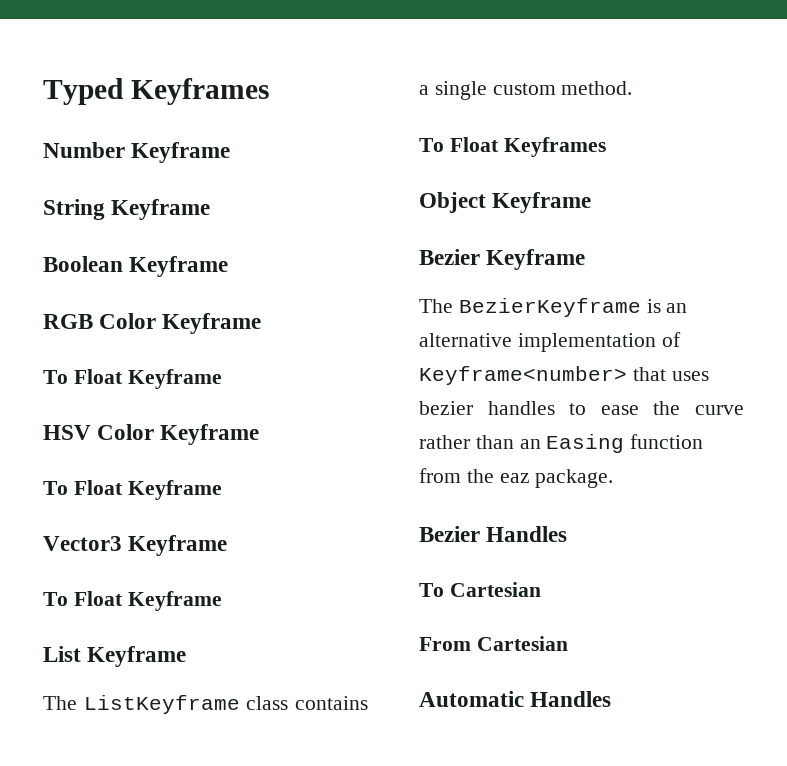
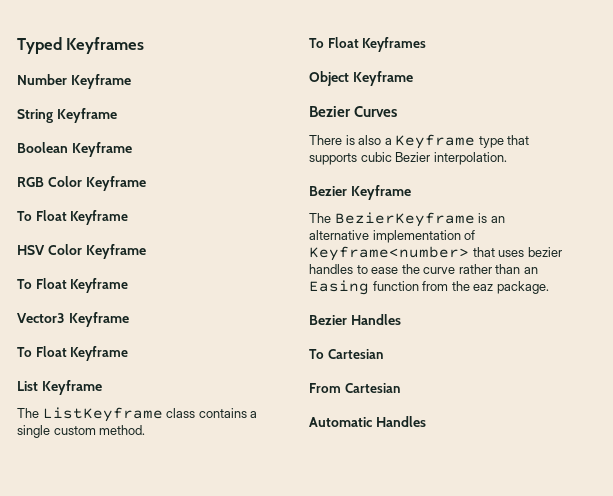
(592, 202) none -> [309,106,398,117] [309,134,530,149] [309,152,507,165] // Bezier Curves // There is also a Keyframe type that supports cubic Bezier interpolation.

